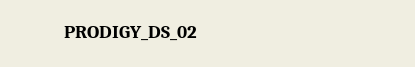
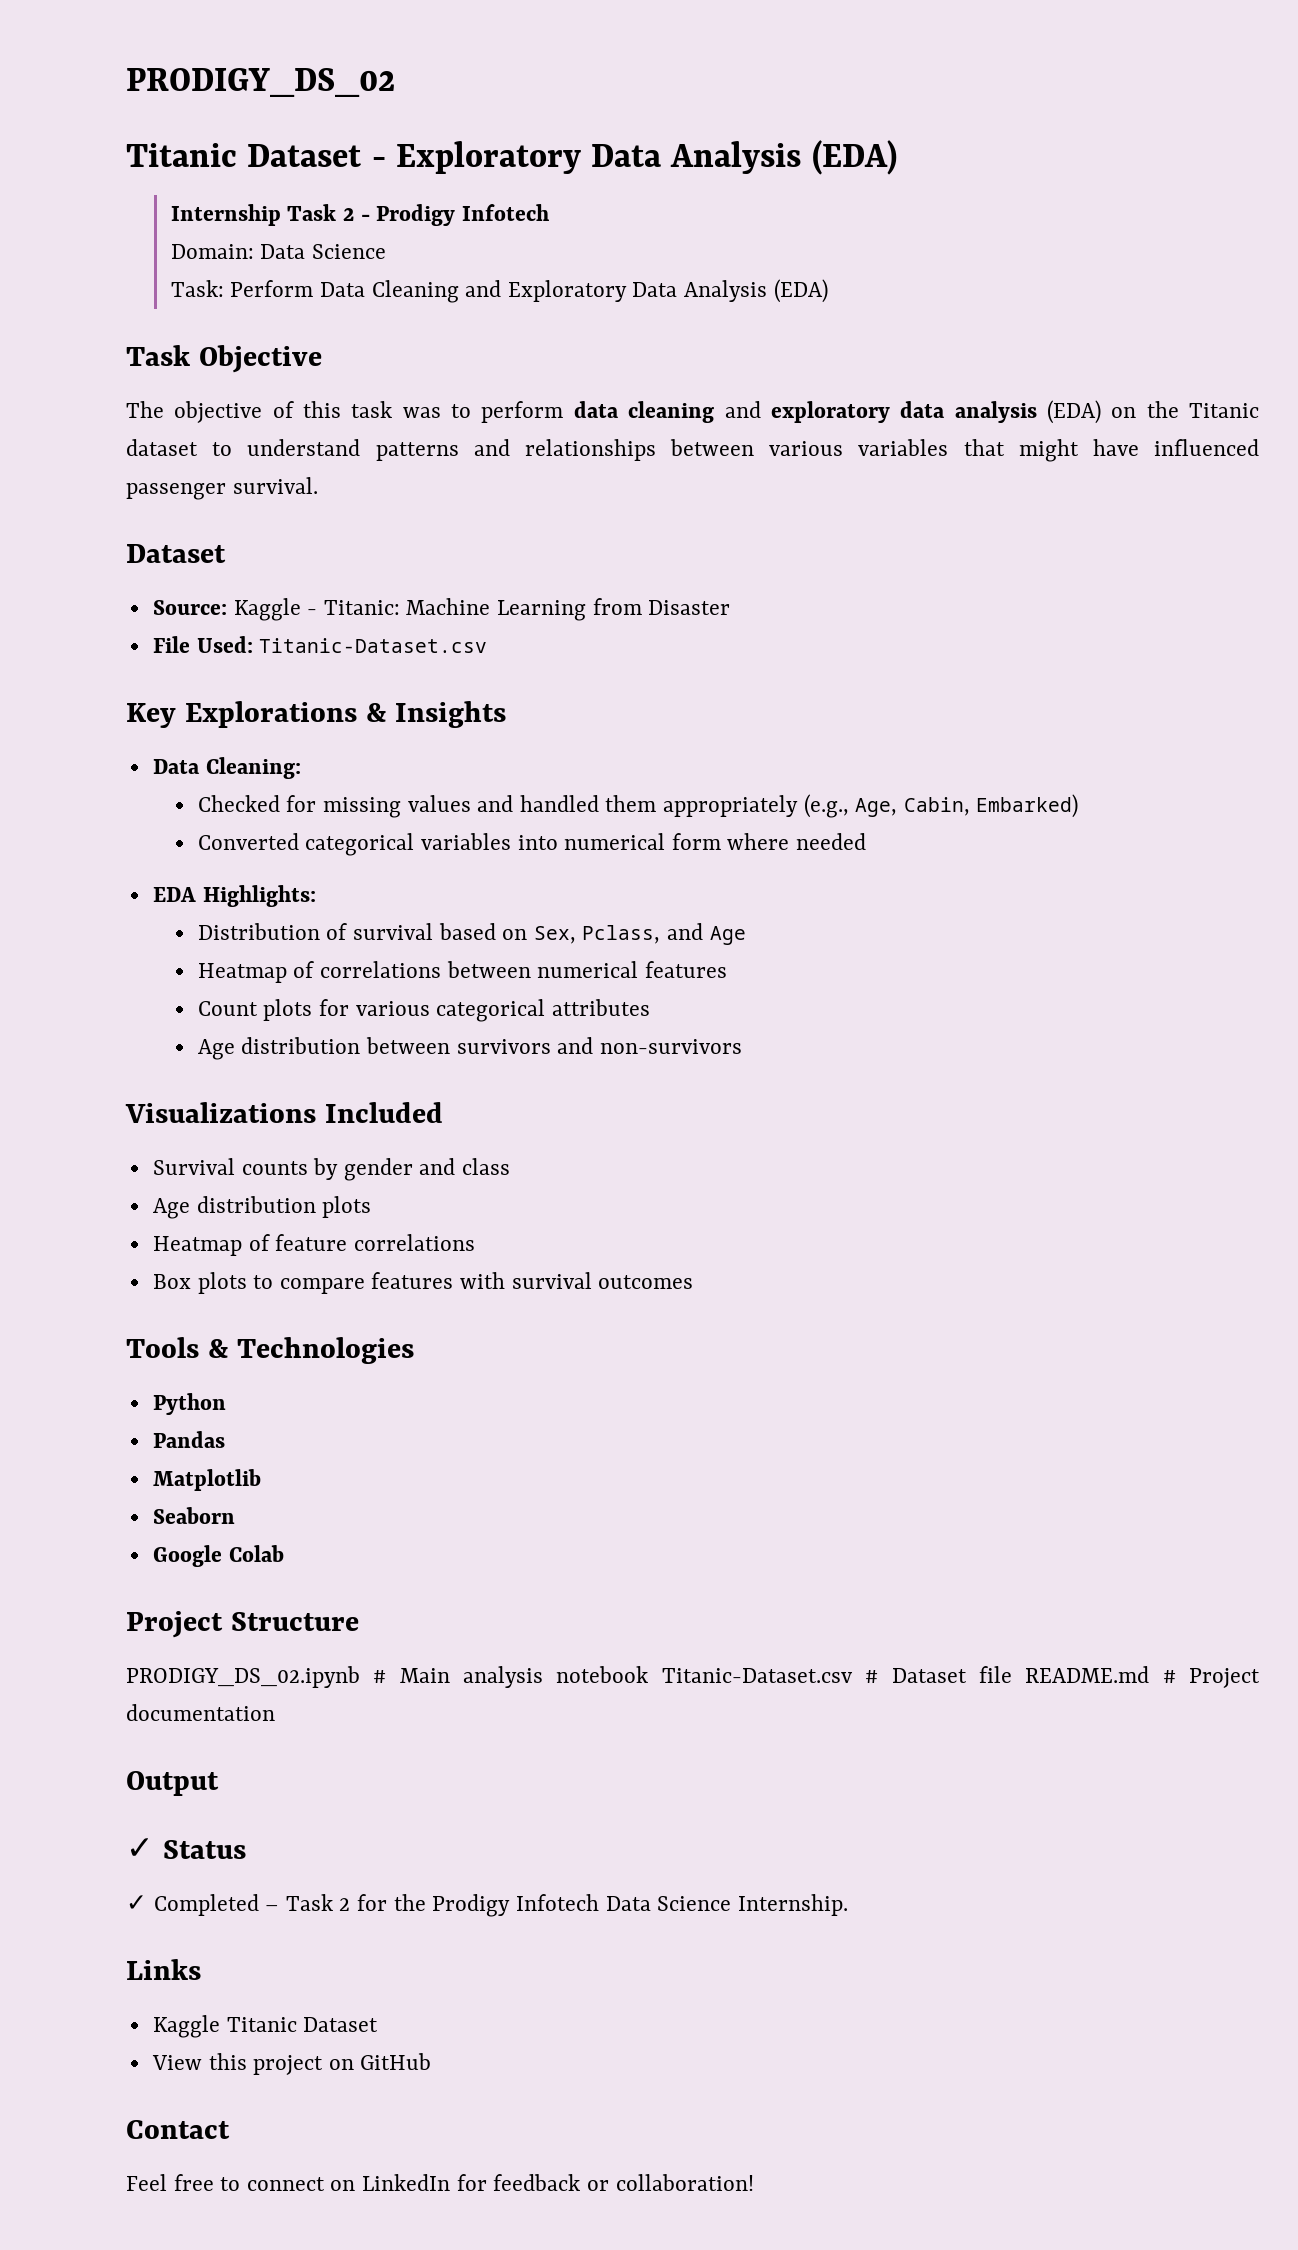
(197, 33) none -> [126,140,897,175] [170,204,549,226] [170,244,386,259] [170,279,828,303] [126,345,322,373] [126,400,1260,424] [126,439,1259,462] [126,477,318,500] [126,544,226,563] [152,598,731,621] [152,636,488,653] [126,701,506,728] [152,757,301,779] [197,794,1079,818] [197,833,866,856] [152,885,316,907] [197,923,746,945] [197,961,727,983] [197,999,650,1022] [197,1037,742,1060] [125,1102,443,1123] [152,1158,511,1181] [152,1196,372,1219] [152,1234,475,1256] [152,1272,694,1294] [126,1337,414,1364] [152,1393,226,1415] [152,1431,225,1448] [152,1469,261,1491] [152,1507,235,1524] [152,1545,284,1567] [126,1611,359,1638] [126,1666,1260,1688] [126,1704,275,1721] [126,1771,219,1796] [126,1838,246,1859] [126,1894,848,1917] [126,1959,201,1980] [152,2015,379,2038] [151,2053,432,2075] [126,2120,230,2139] [126,2174,754,2191] // Titanic Dataset - Exploratory Data Analysis (EDA) // Internship Task 2 - Prodigy Infotech // Domain: Data Science // Task: Perform Data Cleaning and Exploratory Data Analysis (EDA) // Task Objective // The objective of this task was to perform data cleaning and exploratory data analysis (EDA) on the Titanic dataset to understand patterns and relationships between various variables that might have influenced passenger survival. // Dataset // Source: Kaggle - Titanic: Machine Learning from Disaster // File Used: Titanic-Dataset.csv // Key Explorations & Insights // Data Cleaning: // Checked for missing values and handled them appropriately (e.g., Age, Cabin, Embarked) // Converted categorical variables into numerical form where needed // EDA Highlights: // Distribution of survival based on Sex, Pclass, and Age // Heatmap of correlations between numerical features // Count plots for various categorical attributes // Age distribution between survivors and non-survivors // Visualizations Included // Survival counts by gender and class // Age distribution plots // Heatmap of feature correlations // Box plots to compare features with survival outcomes // Tools & Technologies // Python // Pandas // Matplotlib // Seaborn // Google Colab // Project Structure // PRODIGY_DS_02.ipynb # Main analysis notebook Titanic-Dataset.csv # Dataset file README.md # Project documentation // Output // ✓ Status // ✓ Completed – Task 2 for the Prodigy Infotech Data Science Internship. // Links // Kaggle Titanic Dataset // View this project on GitHub // Contact // Feel free to connect on LinkedIn for feedback or collaboration!

